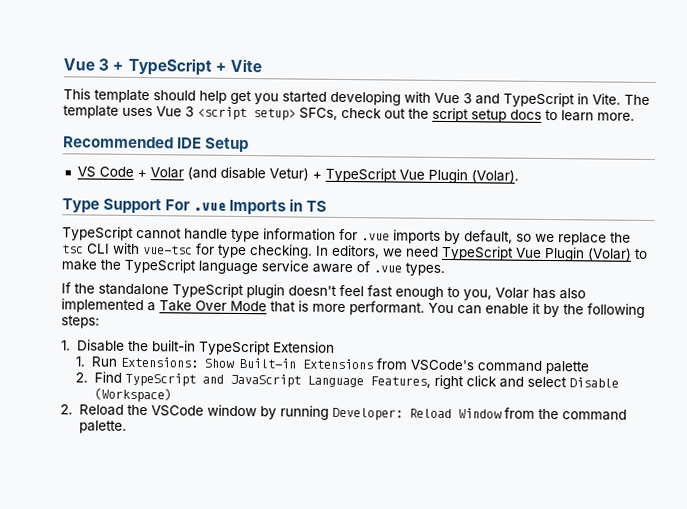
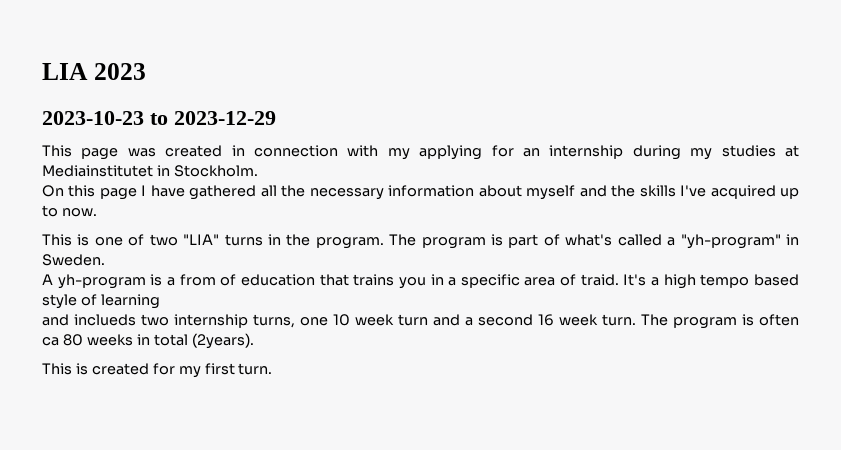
[63,57,262,76] [63,88,650,108] [63,105,635,123] [63,136,250,153] [76,166,519,184] [62,198,328,215] [62,226,631,246] [61,242,648,262] [61,258,445,276] [61,282,586,301] [61,298,645,318] [61,315,100,329] [61,339,335,356] [75,356,590,375] [75,371,620,390] [94,387,173,403] [60,404,627,421] [78,420,127,434] Vue 3 + TypeScript + Vite // This template should help get you started developing with Vue 3 and TypeScript in Vite. The template uses Vue 3 <script setup> SFCs, check out the script setup docs to learn more. // Recommended IDE Setup // VS Code + Volar (and disable Vetur) + TypeScript Vue Plugin (Volar). // Type Support For .vue Imports in TS // TypeScript cannot handle type information for .vue imports by default, so we replace the tsc CLI with vue-tsc for type checking. In editors, we need TypeScript Vue Plugin (Volar) to make the TypeScript language service aware of .vue types. // If the standalone TypeScript plugin doesn't feel fast enough to you, Volar has also implemented a Take Over Mode that is more performant. You can enable it by the following steps: // 1. Disable the built-in TypeScript Extension // 1. Run Extensions: Show Built-in Extensions from VSCode's command palette // 2. Find TypeScript and JavaScript Language Features, right click and select Disable (Workspace) // 2. Reload the VSCode window by running Developer: Reload Window from the command palette. -> [42,63,146,80] [42,111,276,125] [42,145,799,160] [42,165,258,177] [42,185,799,200] [42,205,97,217] [42,234,800,249] [42,254,105,266] [42,274,799,289] [42,294,160,309] [42,314,799,329] [42,333,254,349] [42,363,273,378] LIA 2023 // 2023-10-23 to 2023-12-29 // This page was created in connection with my applying for an internship during my studies at Mediainstitutet in Stockholm. // On this page I have gathered all the necessary information about myself and the skills I've acquired up to now. // This is one of two "LIA" turns in the program. The program is part of what's called a "yh-program" in Sweden. // A yh-program is a from of education that trains you in a specific area of traid. It's a high tempo based style of learning // and inclueds two internship turns, one 10 week turn and a second 16 week turn. The program is often ca 80 weeks in total (2years). // This is created for my first turn.

